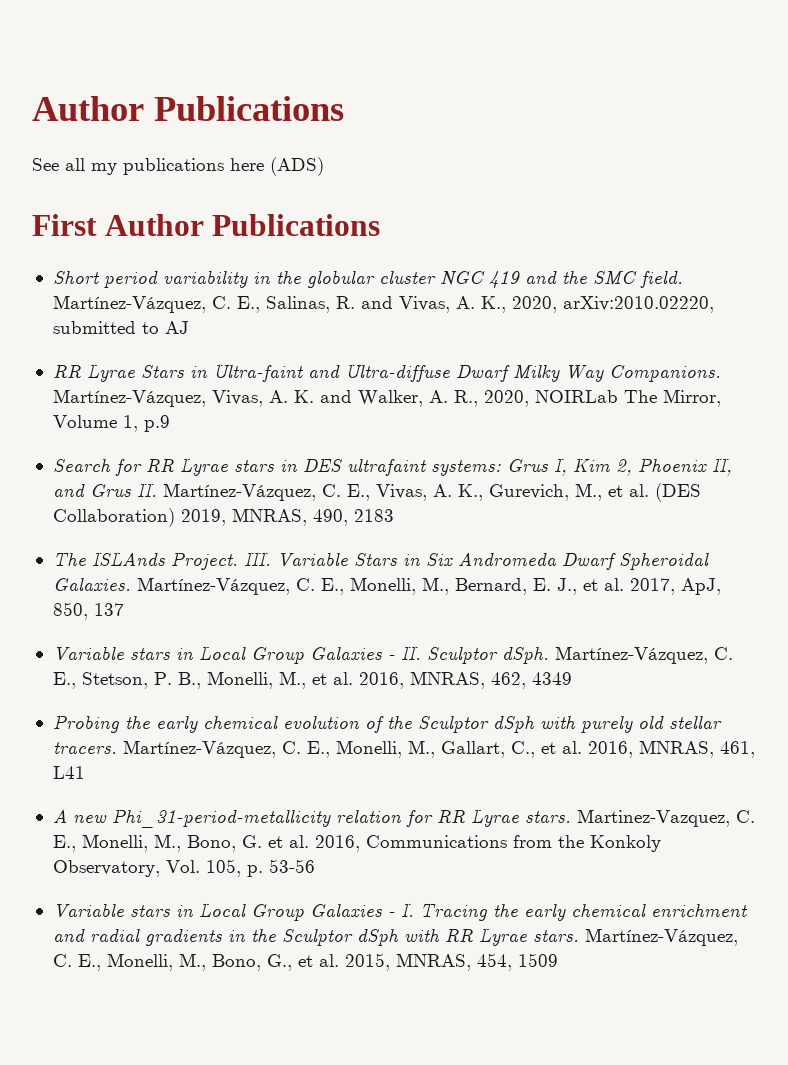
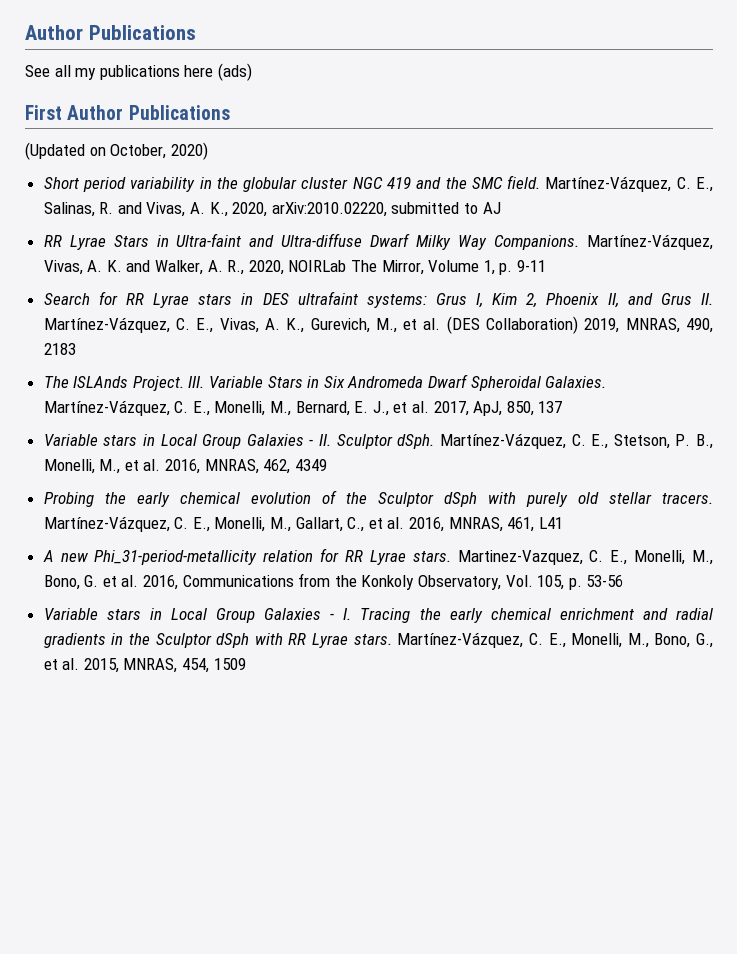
[270,157,324,176] (ADS) -> [217,63,252,81] (ads)
(381, 225) none -> [25,142,208,160] // (Updated on October, 2020)
[143,415,170,432] p.9 -> [499,260,546,275] p. 9-11

